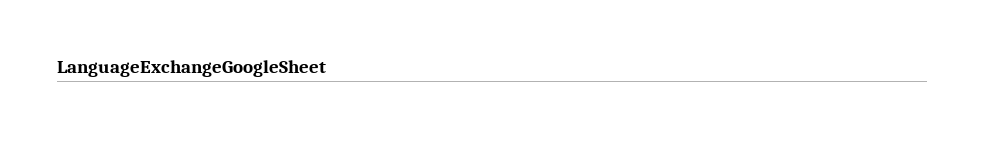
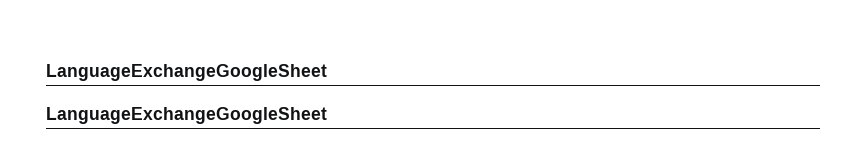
[57,60,326,77] LanguageExchangeGoogleSheet -> [46,64,327,81] [46,107,327,124] LanguageExchangeGoogleSheet // LanguageExchangeGoogleSheet

